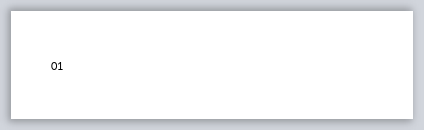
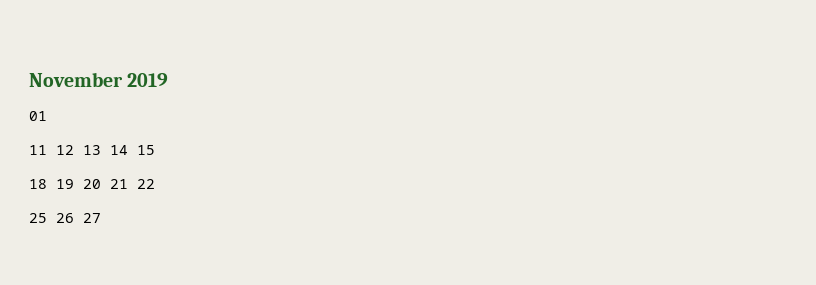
(51, 66) none -> [29,72,169,87] November 2019 //
(63, 66) none -> [29,145,155,155] [29,179,155,189] [29,213,101,223] // 11 12 13 14 15 // 18 19 20 21 22 // 25 26 27

